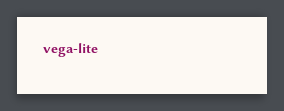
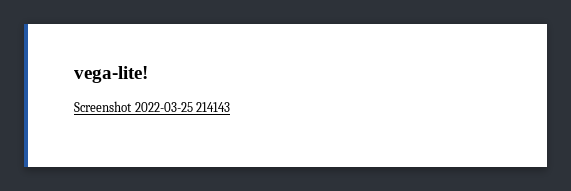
[43,43,98,57] vega-lite -> [74,66,148,83] [74,101,231,112] vega-lite! // Screenshot 2022-03-25 214143

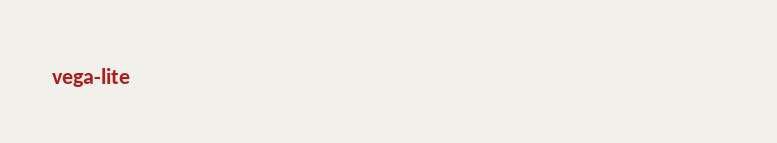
[74,66,148,83] [74,101,231,112] vega-lite! // Screenshot 2022-03-25 214143 -> [52,68,130,87] vega-lite

